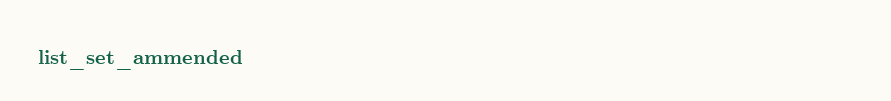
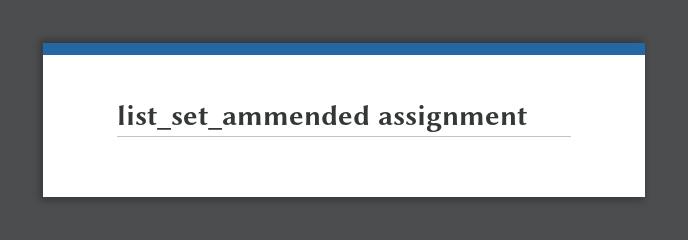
(243, 60) none -> [377,105,527,132] assignment

